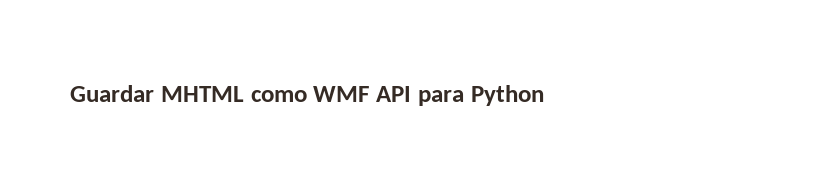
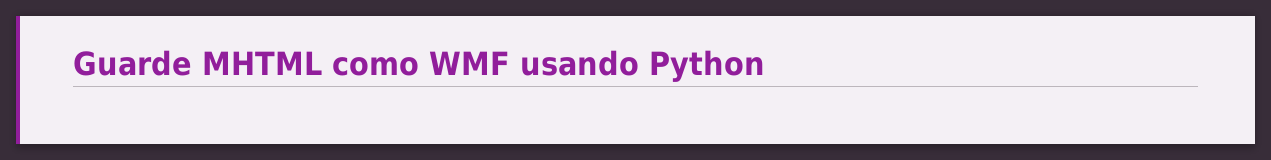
[70,85,154,102] Guardar -> [73,50,192,76] Guarde
[376,86,464,106] API para -> [520,50,639,76] usando

